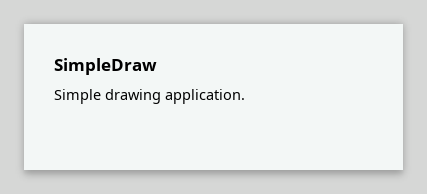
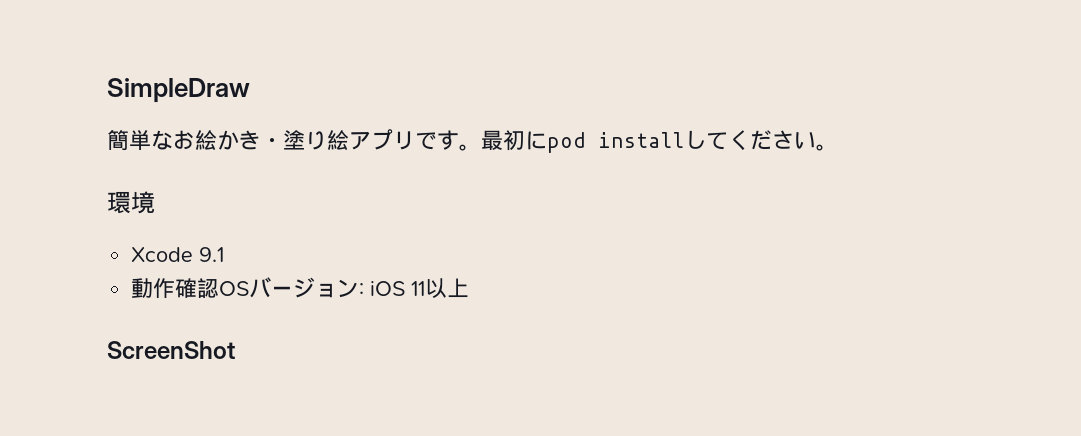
[54,89,245,104] Simple drawing application. -> [107,129,838,153] [107,191,155,214] [131,247,225,262] [131,277,470,298] [107,341,235,359] 簡単なお絵かき・塗り絵アプリです。最初にpod installしてください。 // 環境 // Xcode 9.1 // 動作確認OSバージョン: iOS 11以上 // ScreenShot

